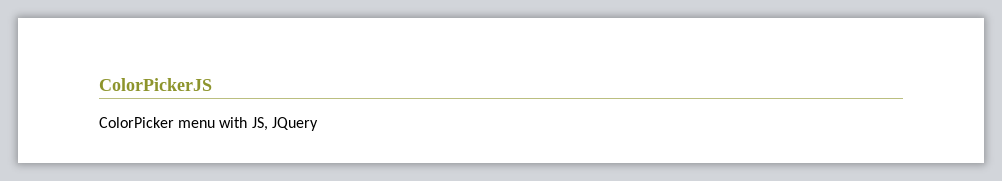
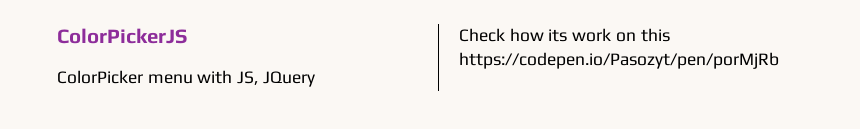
(318, 124) none -> [459,28,670,42] [459,52,779,69] // Check how its work on this https://codepen.io/Pasozyt/pen/porMjRb

